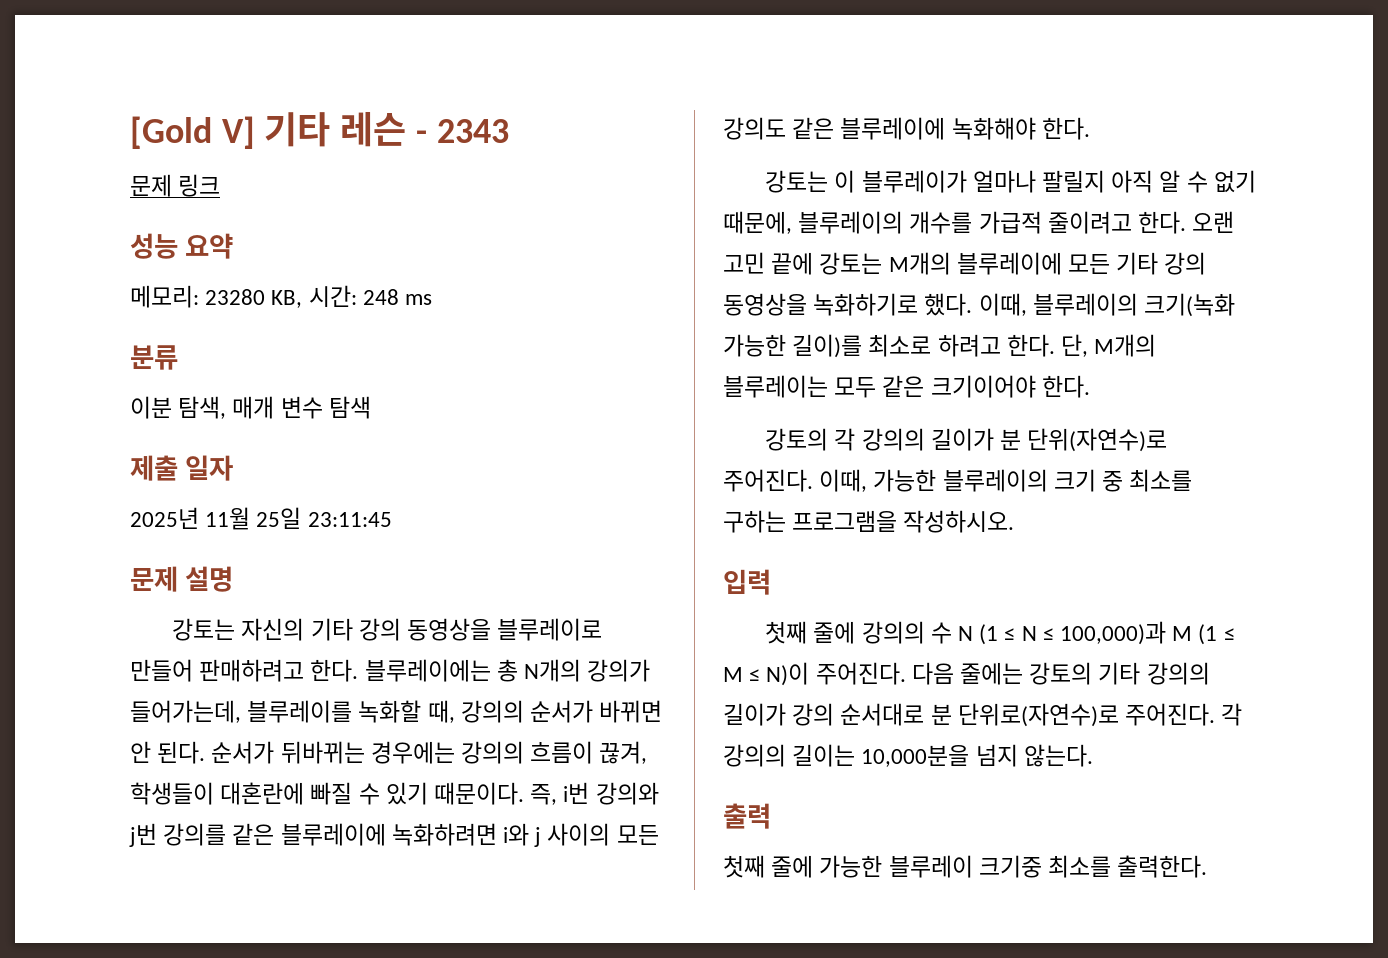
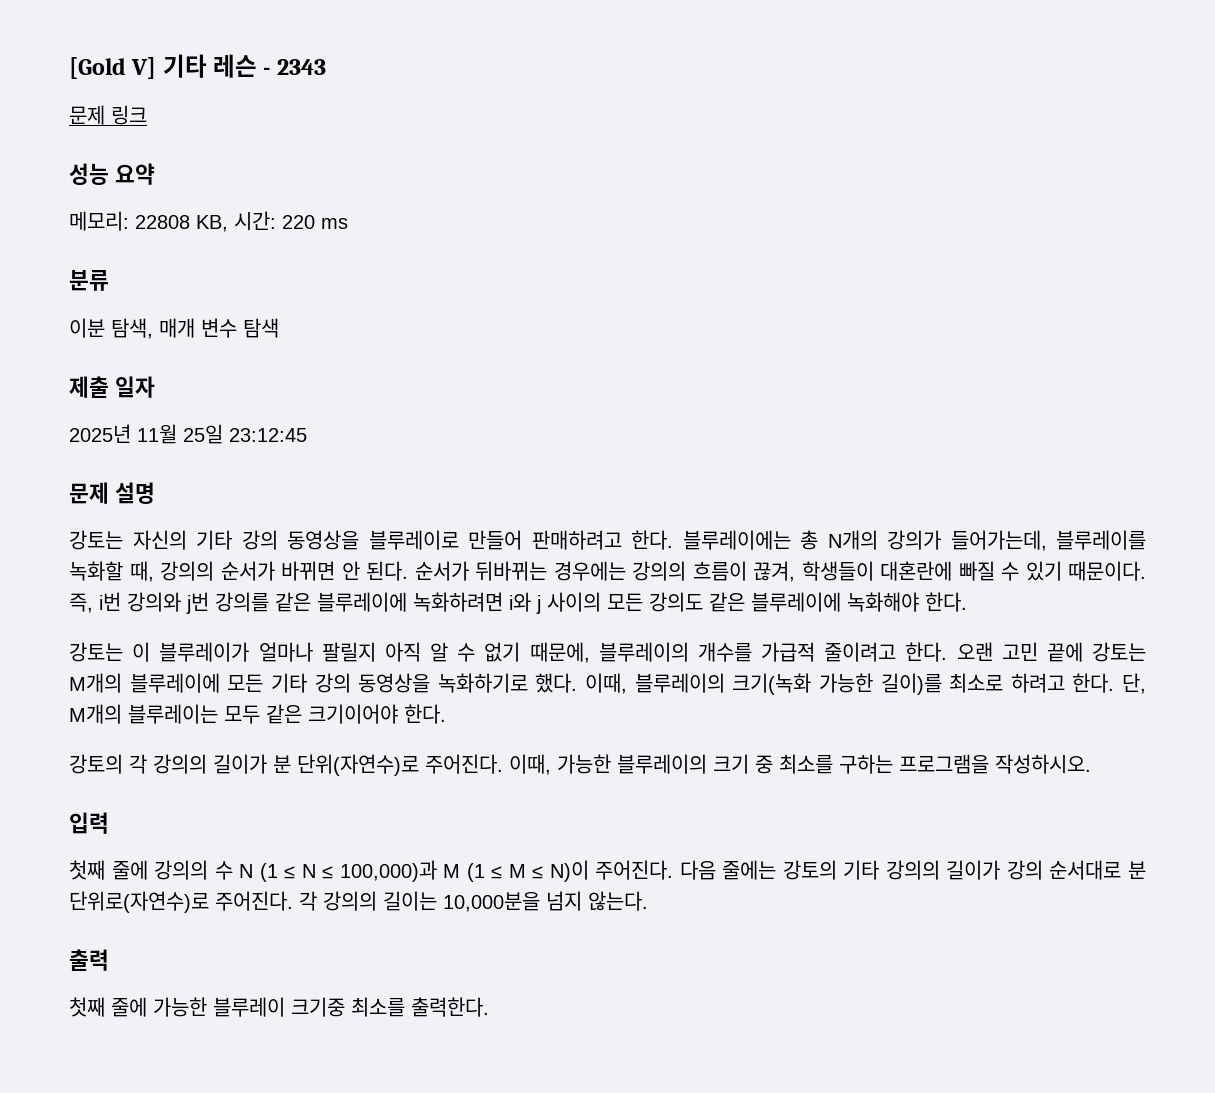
[205,289,266,305] 23280 -> [135,215,190,229] 22808
[362,289,399,305] 248 -> [282,215,315,229] 220
[307,512,392,527] 23:11:45 -> [229,428,307,442] 23:12:45

